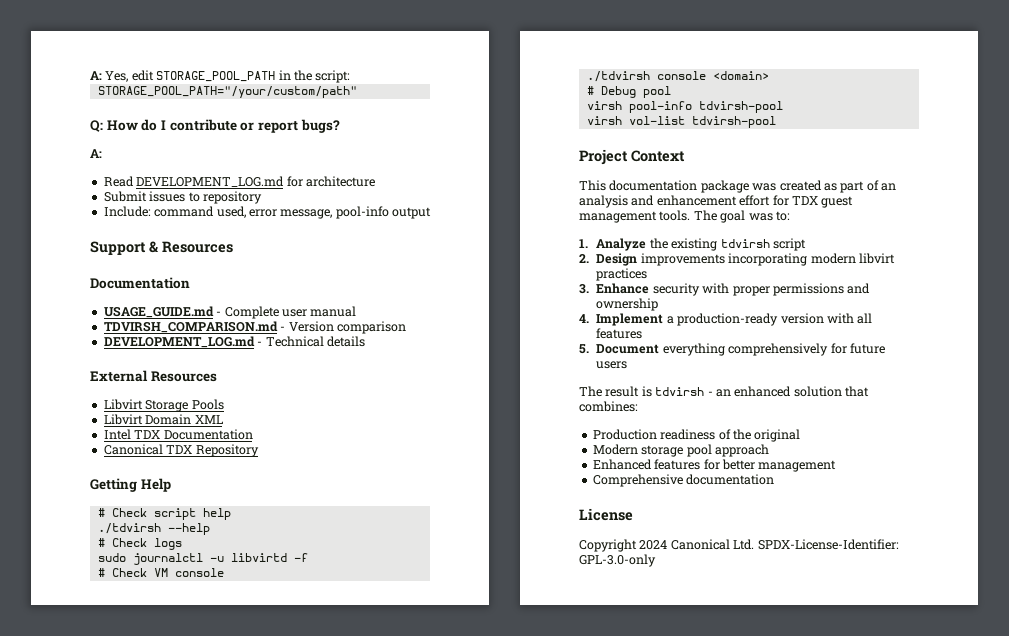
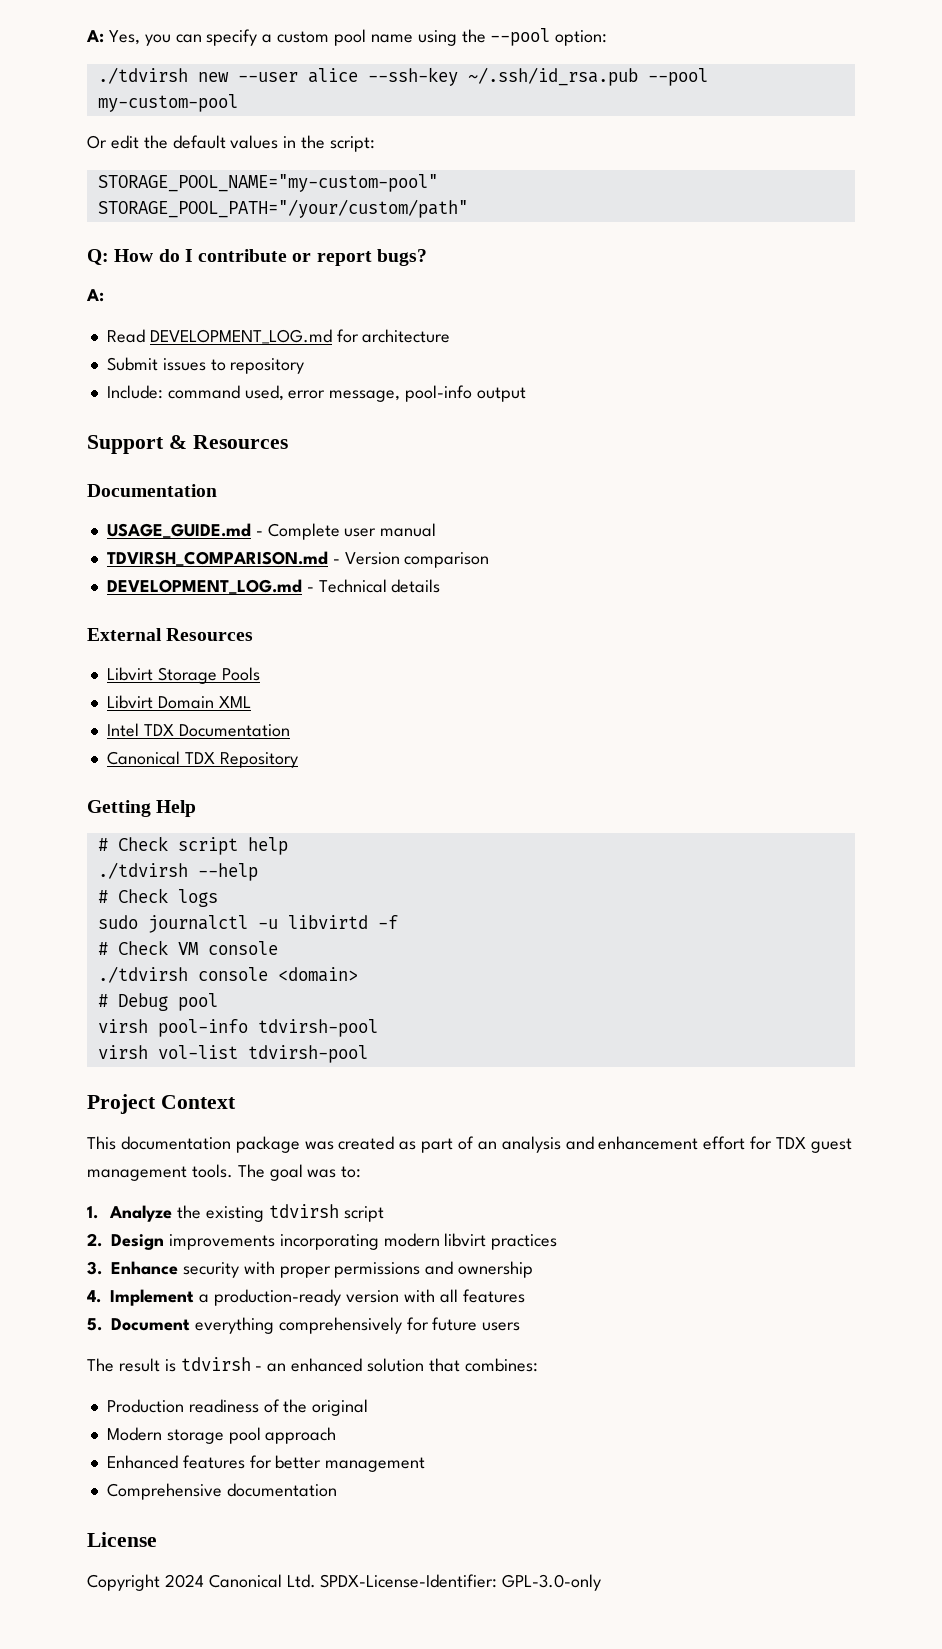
[131,70,276,82] edit STORAGE_POOL_PATH -> [144,28,608,46] [97,67,708,86] [97,94,238,112] [87,135,279,149] you can specify a custom pool name using the --pool option: // ./tdvirsh new --user alice --ssh-key ~/.ssh/id_rsa.pub --pool my-custom-pool // Or edit the default values
(351, 76) none -> [97,174,438,192] // STORAGE_POOL_NAME="my-custom-pool"

